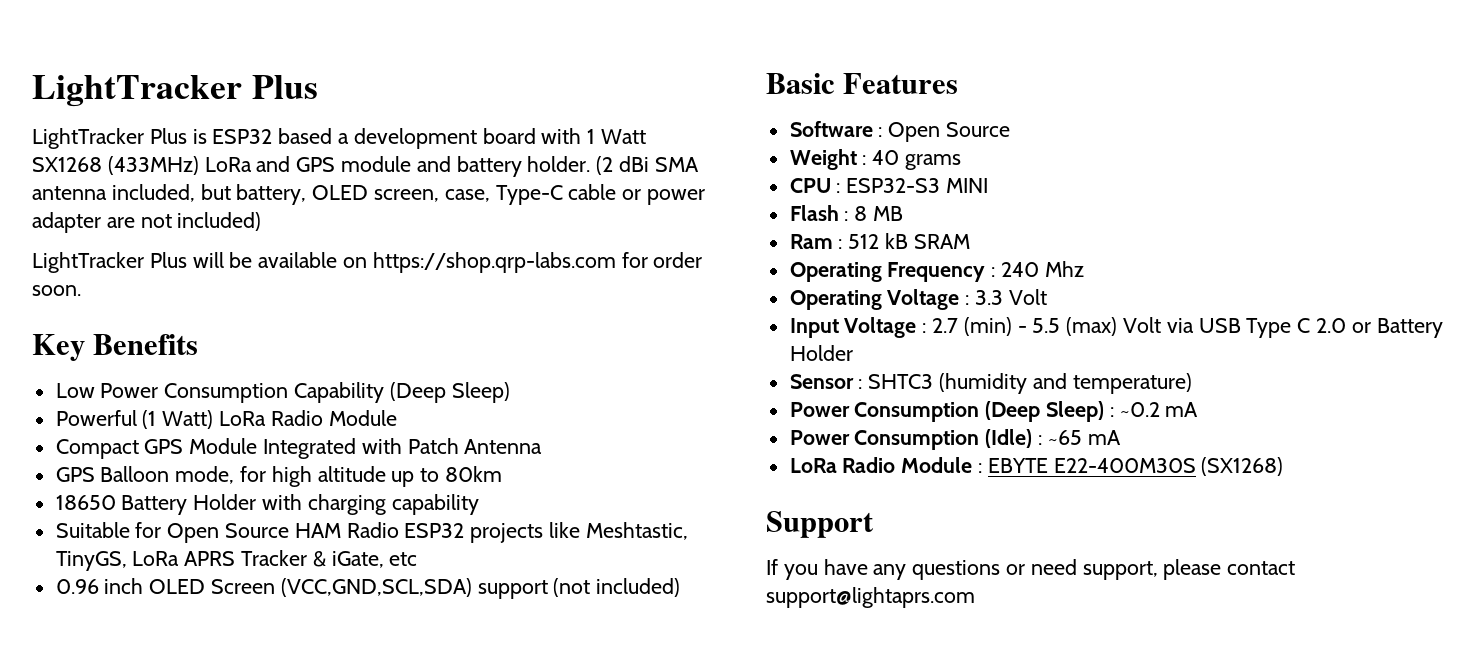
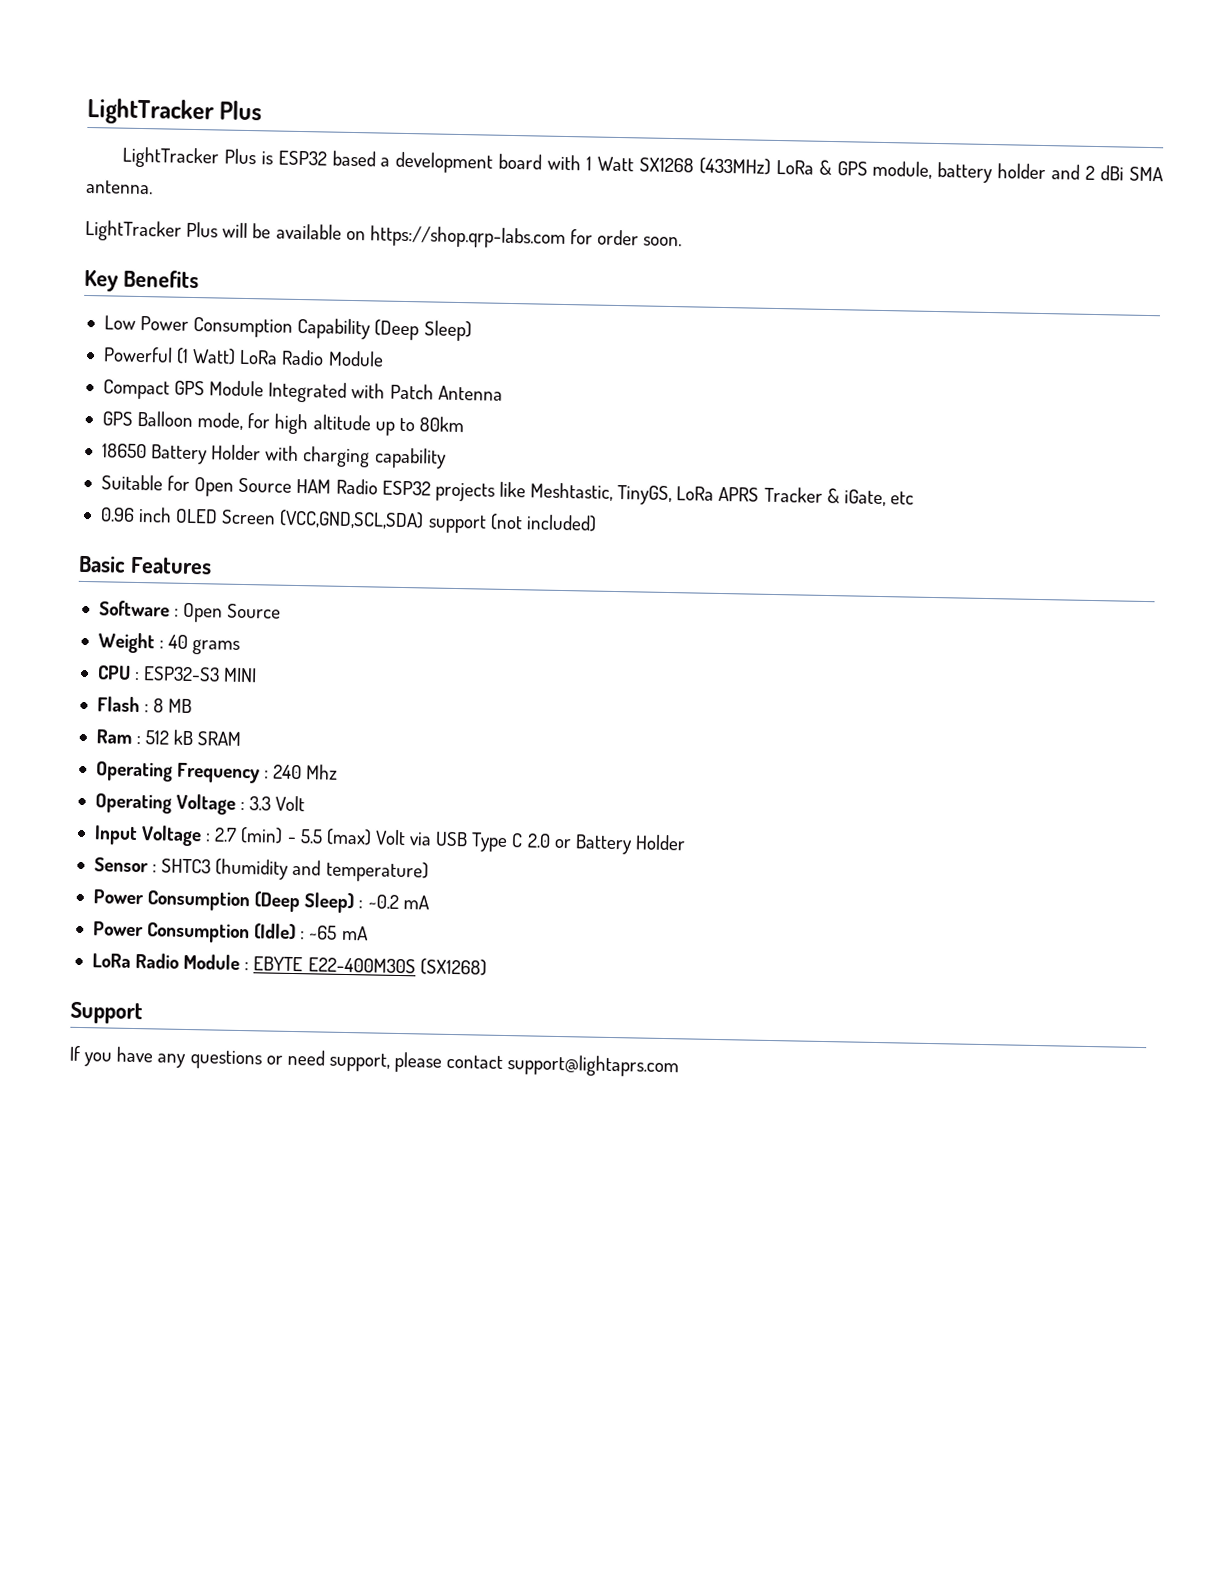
[256,156,699,177] [32,184,706,205] [32,212,262,233] and GPS module and battery holder. (2 dBi SMA antenna included, but battery, OLED screen, case, Type-C cable or power adapter are not included) -> [818,159,1164,184] [86,179,153,195] & GPS module, battery holder and 2 dBi SMA antenna.

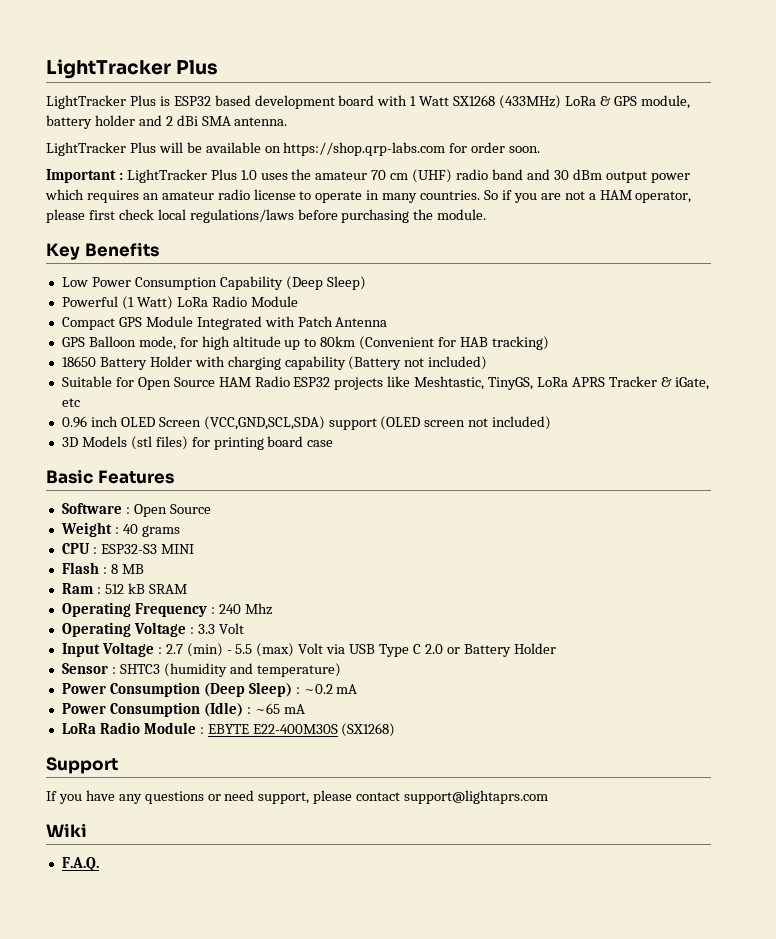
[380,157,391,167] a -> (251, 100) none
(683, 241) none -> [46,169,690,183] [45,189,692,203] [46,209,487,223] // Important : LightTracker Plus 1.0 uses the amateur 70 cm (UHF) radio band and 30 dBm output power which requires an amateur radio license to operate in many countries. So if you are not a HAM operator, please first check local regulations/laws before purchasing the module.
(464, 424) none -> [359,336,549,350] (Convenient for HAB tracking)
(447, 458) none -> [348,356,488,370] (Battery not included)
[489,513,597,532] (not included) -> [380,416,552,430] [61,436,334,450] (OLED screen not included) // 3D Models (stl files) for printing board case
(680, 1066) none -> [46,823,87,837] [61,857,99,871] // Wiki // F.A.Q.

